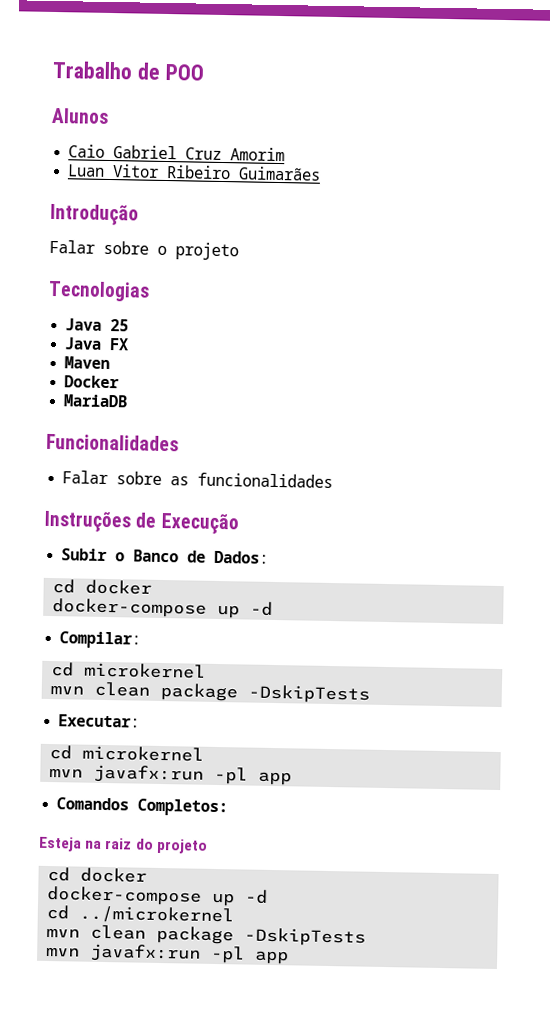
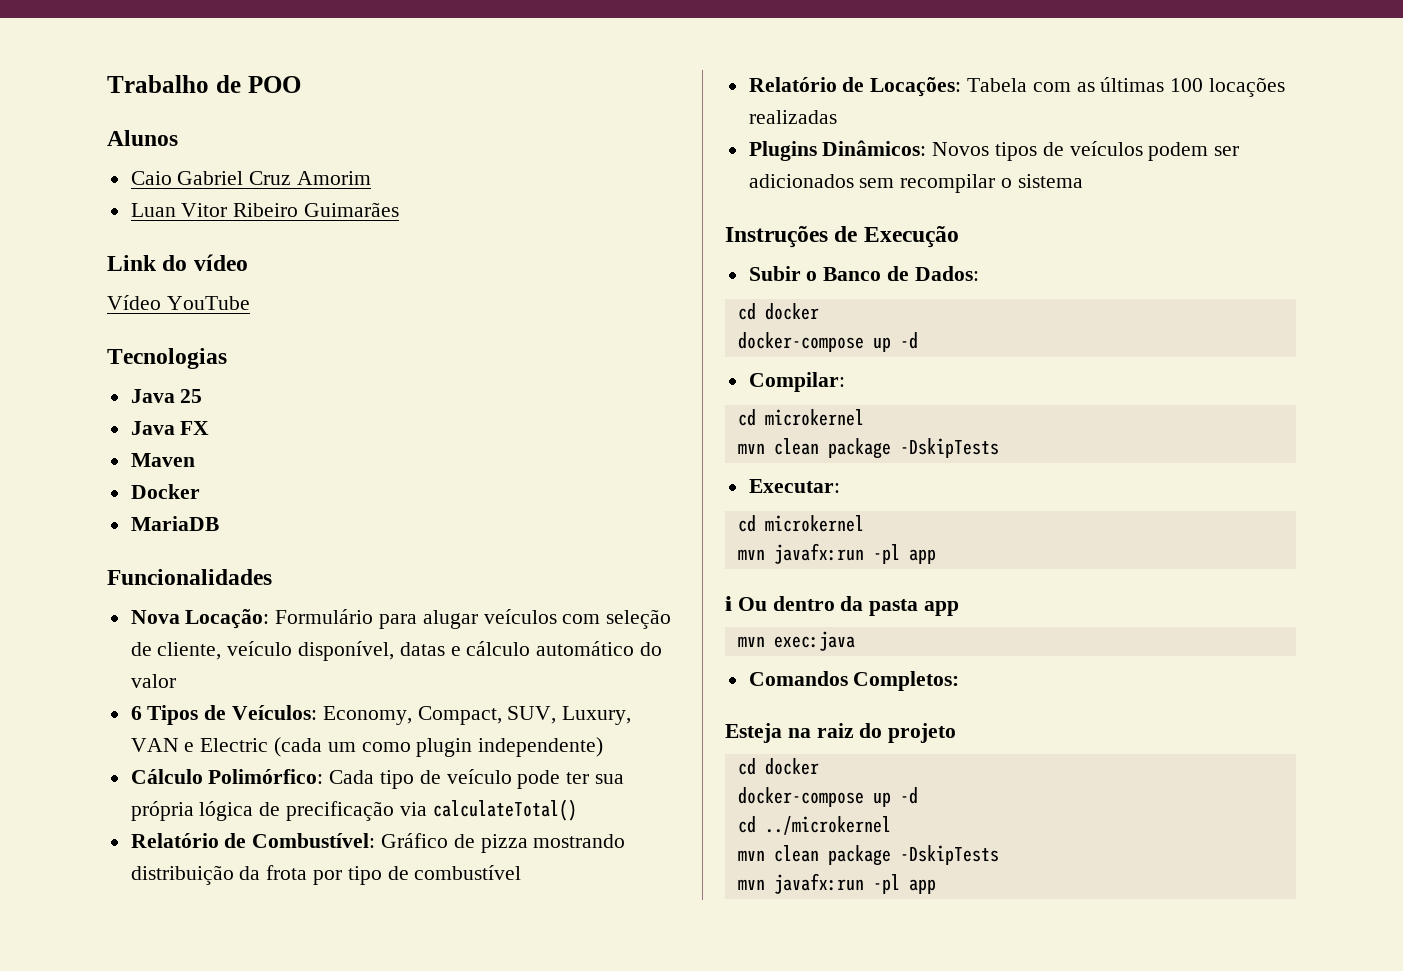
[50,203,139,226] [49,239,239,261] Introdução // Falar sobre o projeto -> [107,254,248,271] [107,295,250,310] Link do vídeo // Vídeo YouTube
[62,470,334,489] Falar sobre as funcionalidades -> [130,609,672,629] [130,641,663,661] [130,674,176,688] [130,705,632,725] [130,737,604,757] [130,769,625,789] [130,799,577,821] [130,833,626,853] [130,865,522,885] [748,77,1286,97] [748,110,837,124] [748,140,1240,161] [748,174,1083,193] Nova Locação: Formulário para alugar veículos com seleção de cliente, veículo disponível, datas e cálculo automático do valor // 6 Tipos de Veículos: Economy, Compact, SUV, Luxury, VAN e Electric (cada um como plugin independente) // Cálculo Polimórfico: Cada tipo de veículo pode ter sua própria lógica de precificação via calculateTotal() // Relatório de Combustível: Gráfico de pizza mostrando distribuição da frota por tipo de combustível // Relatório de Locações: Tabela com as últimas 100 locações realizadas // Plugins Dinâmicos: Novos tipos de veículos podem ser adicionados sem recompilar o sistema
(293, 778) none -> [725,596,960,616] [737,631,855,651] // ℹ Ou dentro da pasta app // mvn exec:java

